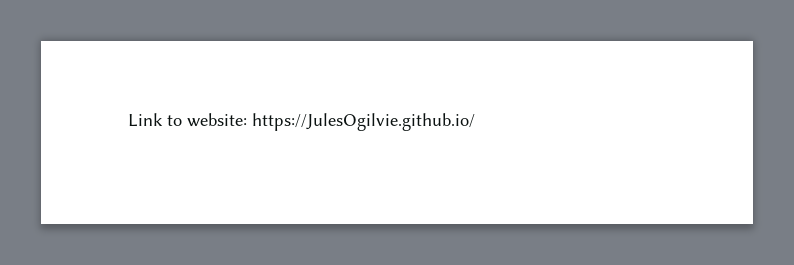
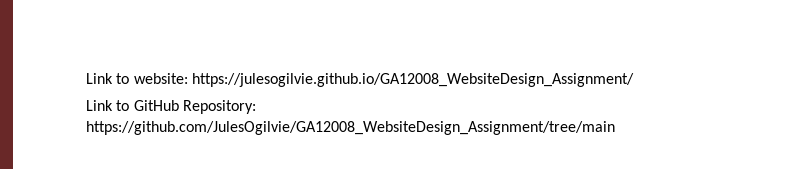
[252,113,475,131] https://JulesOgilvie.github.io/ -> [191,73,634,87] [86,100,256,114] [86,121,615,135] https://julesogilvie.github.io/GA12008_WebsiteDesign_Assignment/ // Link to GitHub Repository: https://github.com/JulesOgilvie/GA12008_WebsiteDesign_Assignment/tree/main

